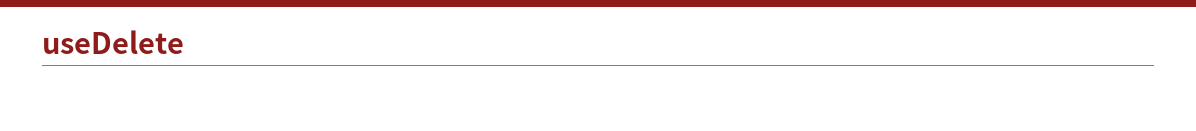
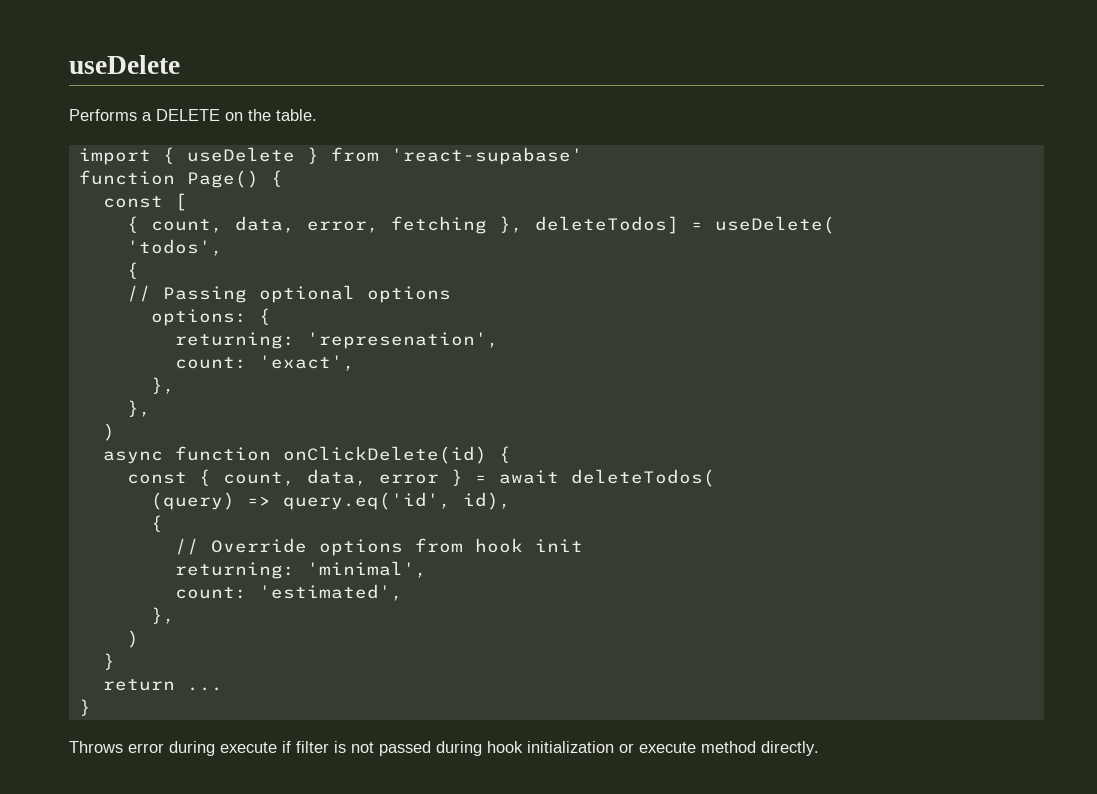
[42,30,184,54] useDelete -> [69,55,180,74] [69,109,317,121] [78,147,583,165] [78,170,283,188] [102,193,187,211] [126,216,835,234] [126,239,223,256] [126,262,139,279] [126,285,451,303] [150,308,271,326] [174,332,499,349] [174,355,355,371] [150,377,175,394] [126,400,151,417] [102,423,115,441] [102,446,511,464] [126,469,715,487] [150,492,511,510] [150,515,163,532] [174,538,583,556] [174,561,427,579] [174,584,403,601] [150,607,175,624] [126,630,139,648] [102,653,115,670] [102,679,223,691] [78,699,91,716] [69,741,819,756] useDelete // Performs a DELETE on the table. // import { useDelete } from 'react-supabase' // function Page() { // const [ // { count, data, error, fetching }, deleteTodos] = useDelete( // 'todos', // { // // Passing optional options // options: { // returning: 'represenation', // count: 'exact', // }, // }, // ) // async function onClickDelete(id) { // const { count, data, error } = await deleteTodos( // (query) => query.eq('id', id), // { // // Override options from hook init // returning: 'minimal', // count: 'estimated', // }, // ) // } // return ... // } // Throws error during execute if filter is not passed during hook initialization or execute method directly.

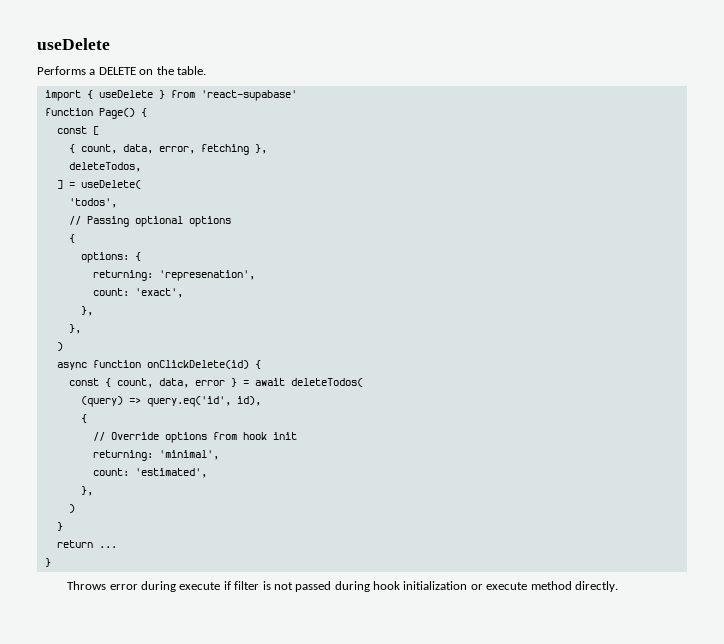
[534,216,679,234] deleteTodos] -> [68,162,141,172] [56,180,63,189] // deleteTodos, // ]
[126,262,139,279] // { -> (117, 203) none
(451, 294) none -> [68,234,75,243] // {

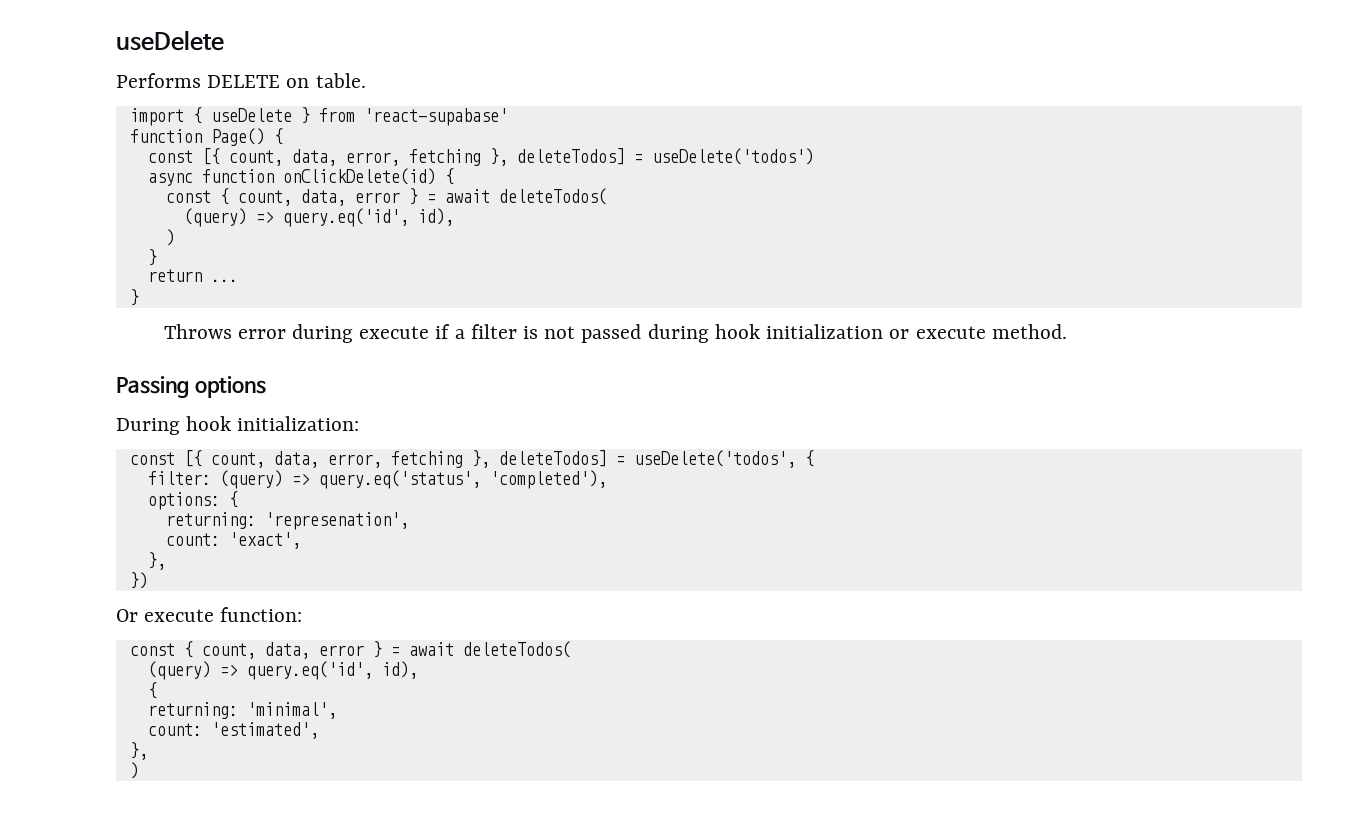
[89,69,96,75] a -> (201, 80) none
[156,66,174,75] the -> (310, 83) none
[92,126,99,135] [68,144,267,155] [68,162,141,172] [56,180,141,189] [68,198,117,208] [68,216,231,227] [68,234,75,243] [80,252,141,263] [92,270,255,281] [92,288,183,298] [80,306,93,316] [68,324,81,334] [56,342,63,351] [ // { count, data, error, fetching }, // deleteTodos, // ] = useDelete( // 'todos', // // Passing optional options // { // options: { // returning: 'represenation', // count: 'exact', // }, // }, // ) -> [201,148,814,166] [{ count, data, error, fetching }, deleteTodos] = useDelete('todos')
[80,414,87,423] [92,432,297,443] [92,450,219,461] [92,468,207,478] [80,486,93,496] // { // // Override options from hook init // returning: 'minimal', // count: 'estimated', // }, -> (454, 217) none
(231, 585) none -> [454,329,465,339] a
[530,581,618,592] method directly. -> [991,324,1067,339] [116,376,266,398] [116,416,360,435] [129,450,814,468] [147,470,607,489] [147,491,238,510] [165,512,409,530] [165,532,301,549] [147,552,166,570] [129,572,148,589] [116,607,303,622] [129,641,571,659] [147,661,418,680] [147,682,157,699] [147,702,337,719] [147,722,319,739] [129,742,148,760] [129,762,139,779] method. // Passing options // During hook initialization: // const [{ count, data, error, fetching }, deleteTodos] = useDelete('todos', { // filter: (query) => query.eq('status', 'completed'), // options: { // returning: 'represenation', // count: 'exact', // }, // }) // Or execute function: // const { count, data, error } = await deleteTodos( // (query) => query.eq('id', id), // { // returning: 'minimal', // count: 'estimated', // }, // )

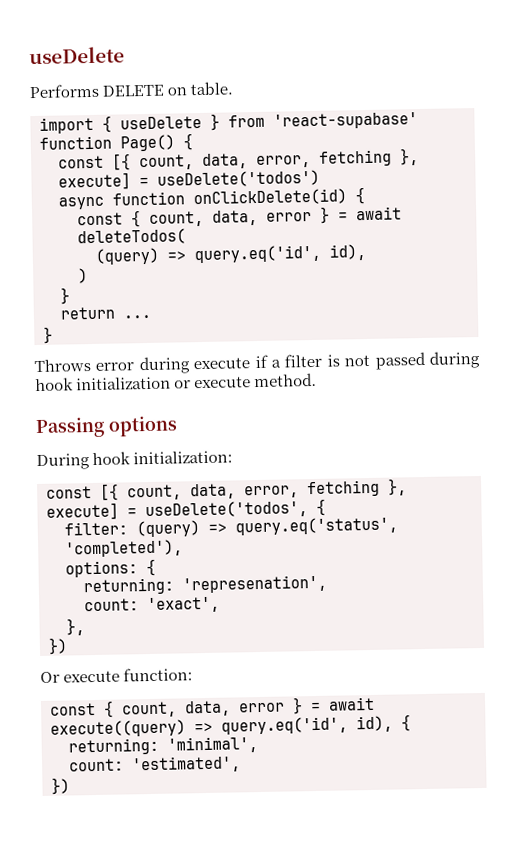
[516,148,625,165] deleteTodos] -> [58,172,131,191] execute]
[498,450,607,467] deleteTodos] -> [46,502,119,521] execute]
[462,641,571,658] [147,661,418,680] deleteTodos( // (query) => query.eq('id', id), // -> [50,715,393,738] execute((query) => query.eq('id', id),
[129,742,148,760] [129,762,139,779] }, // ) -> [51,777,70,795] })

